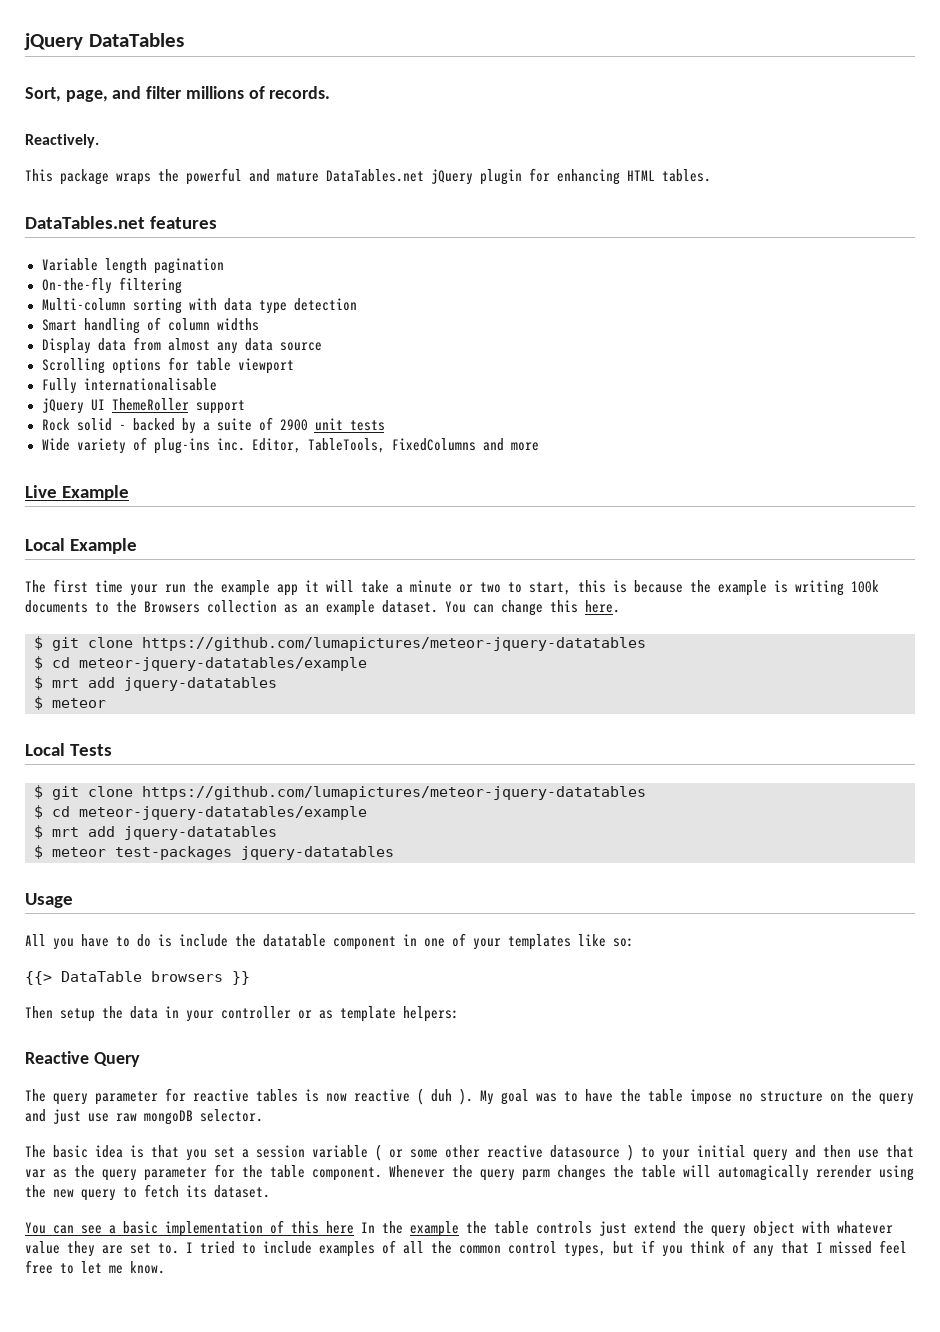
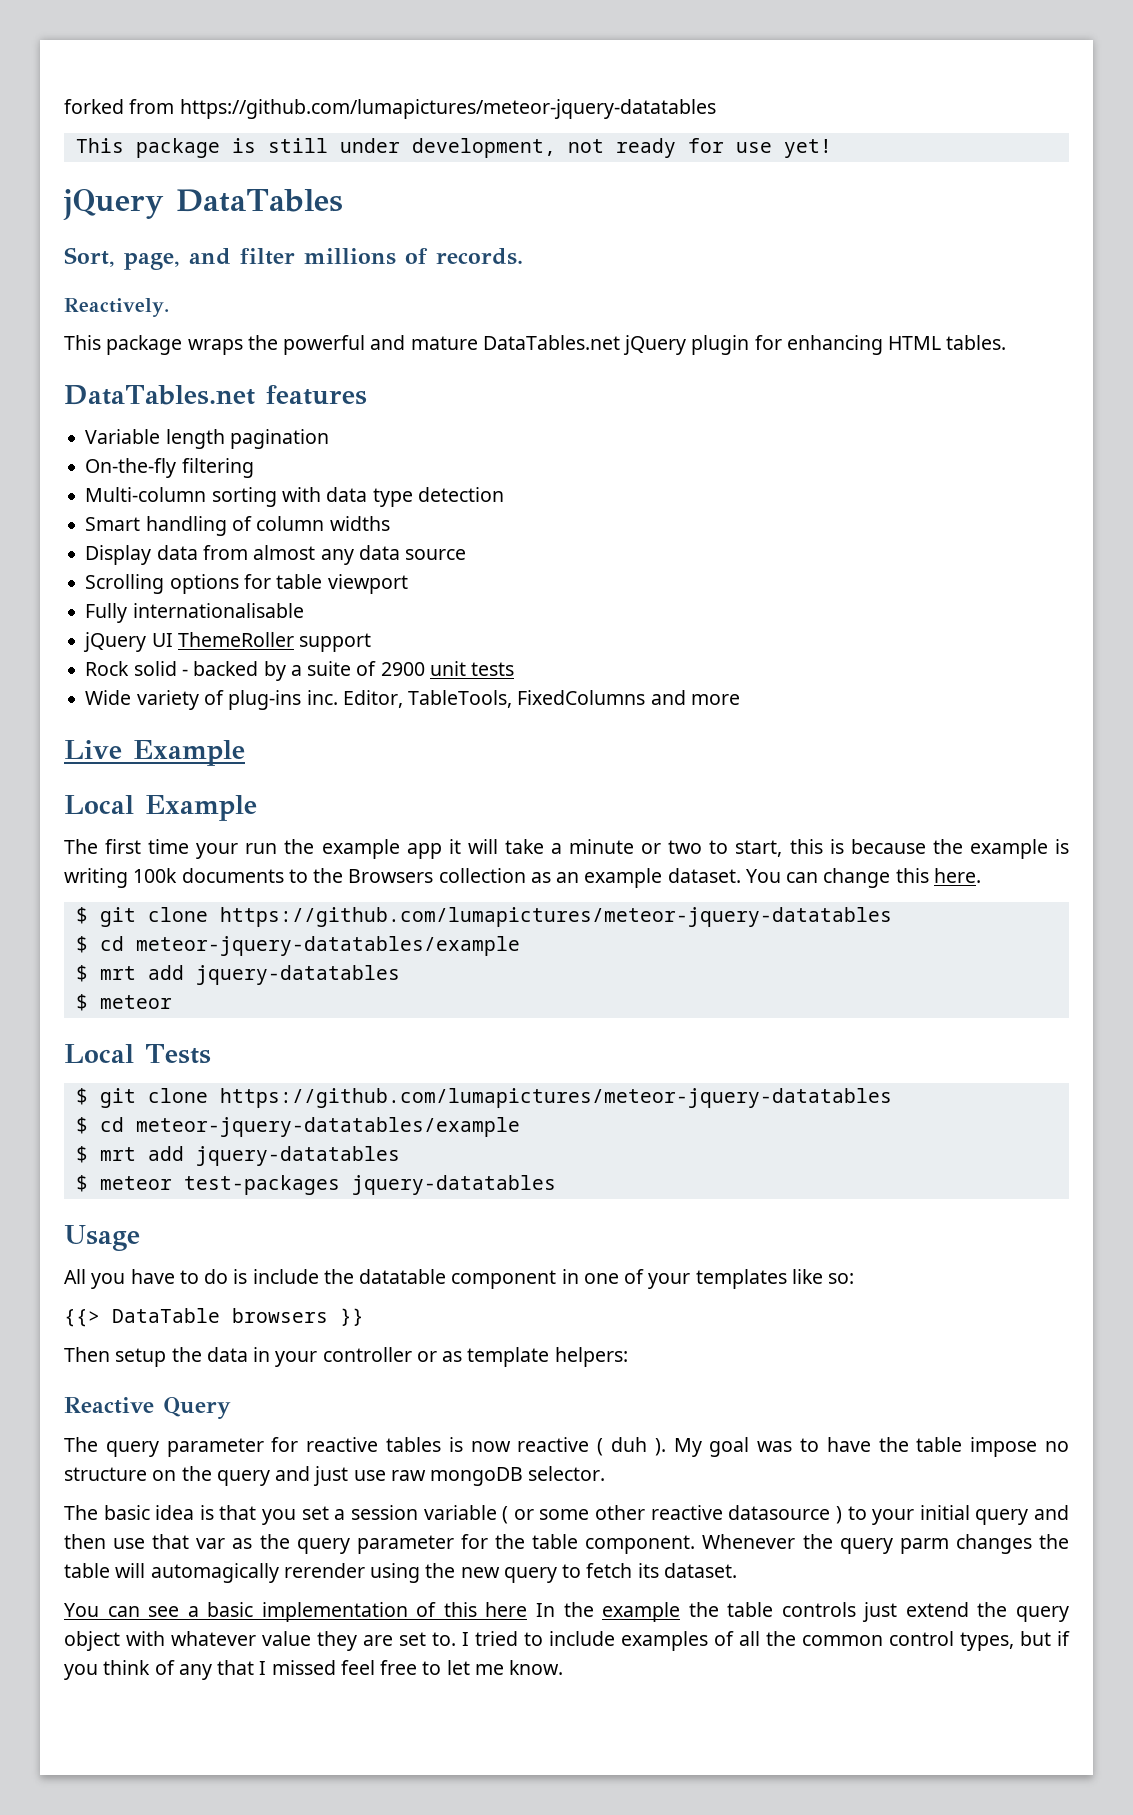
(24, 41) none -> [64,99,716,119] [75,138,832,158] forked from https://github.com/lumapictures/meteor-jquery-datatables // This package is still under development, not ready for use yet! //

